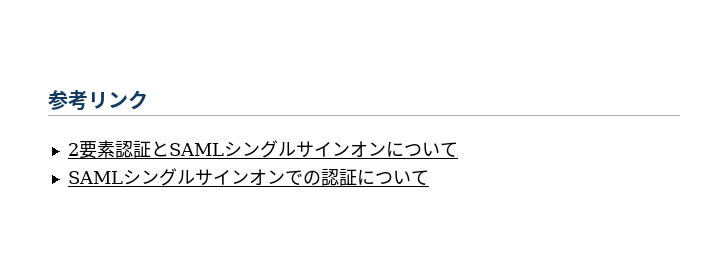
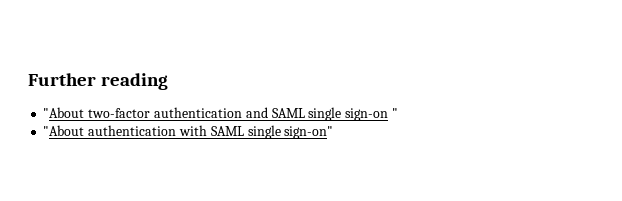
[48,90,148,111] [67,140,458,159] [67,168,429,186] 参考リンク // 2要素認証とSAMLシングルサインオンについて // SAMLシングルサインオンでの認証について -> [28,73,169,90] [43,107,398,121] [43,125,334,139] Further reading // "About two-factor authentication and SAML single sign-on " // "About authentication with SAML single sign-on"

